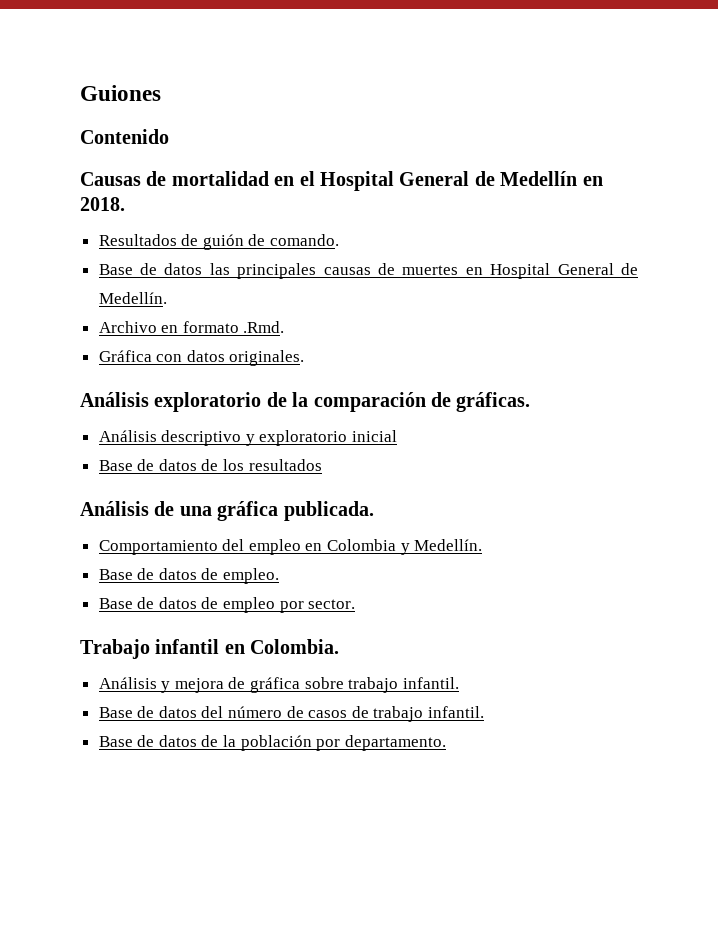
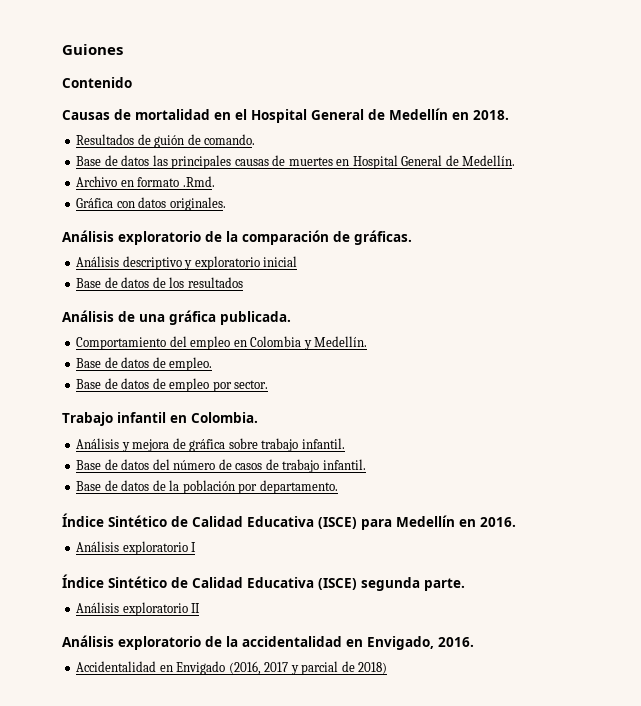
(446, 743) none -> [62,513,516,530] [76,541,197,555] [62,574,465,591] [76,602,201,616] [62,635,474,650] [76,661,388,675] // Índice Sintético de Calidad Educativa (ISCE) para Medellín en 2016. // Análisis exploratorio I // Índice Sintético de Calidad Educativa (ISCE) segunda parte. // Análisis exploratorio II // Análisis exploratorio de la accidentalidad en Envigado, 2016. // Accidentalidad en Envigado (2016, 2017 y parcial de 2018)

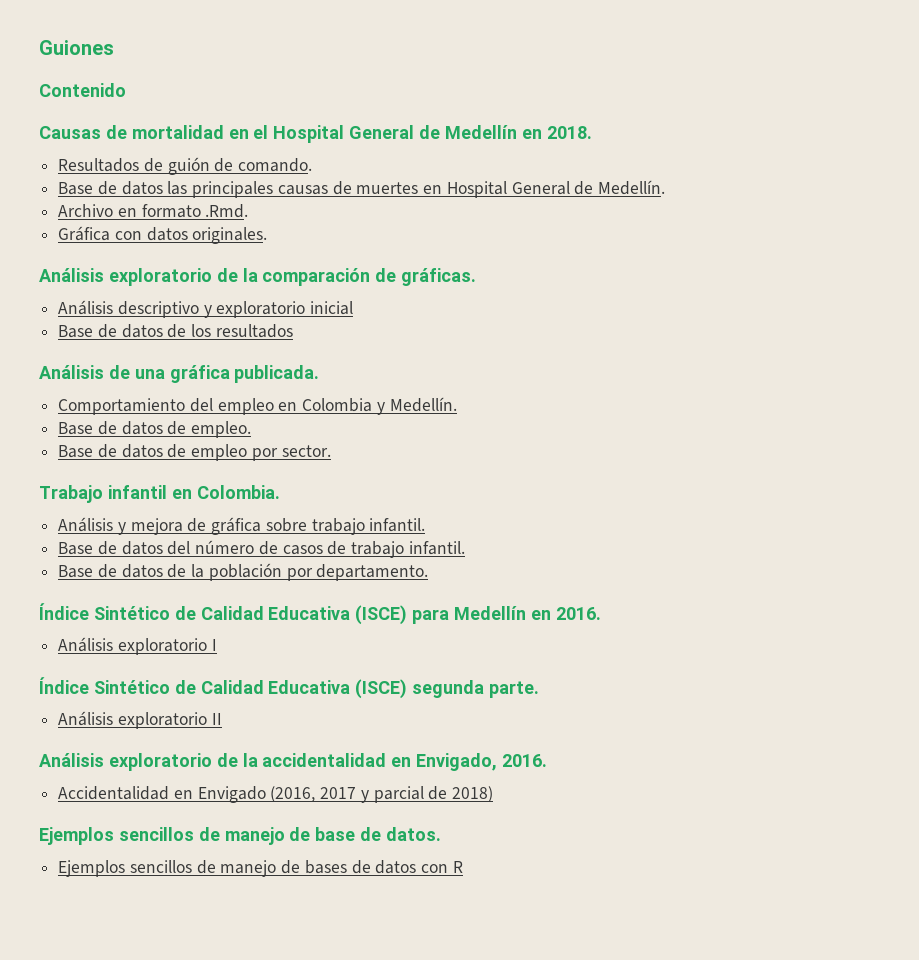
(388, 668) none -> [39,827,442,845] [58,860,463,877] // Ejemplos sencillos de manejo de base de datos. // Ejemplos sencillos de manejo de bases de datos con R

